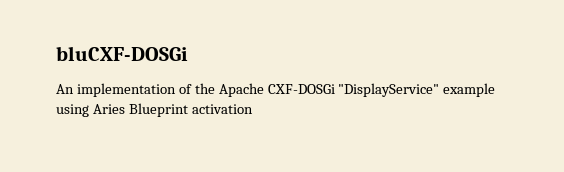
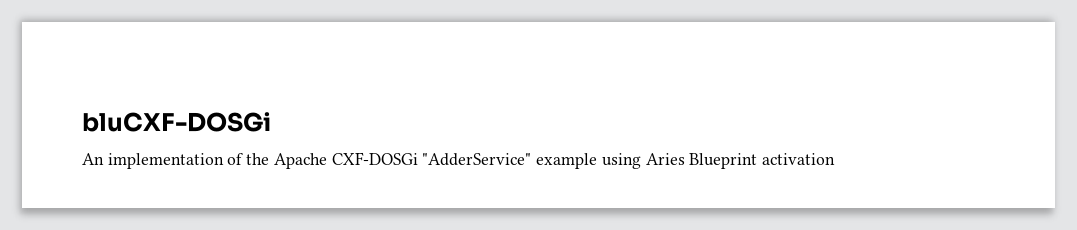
[338,83,440,97] "DisplayService" -> [422,153,532,166] "AdderService"

